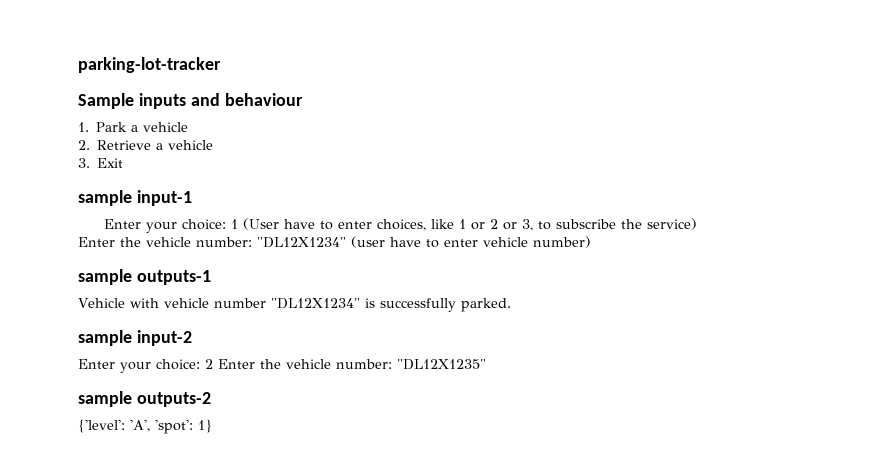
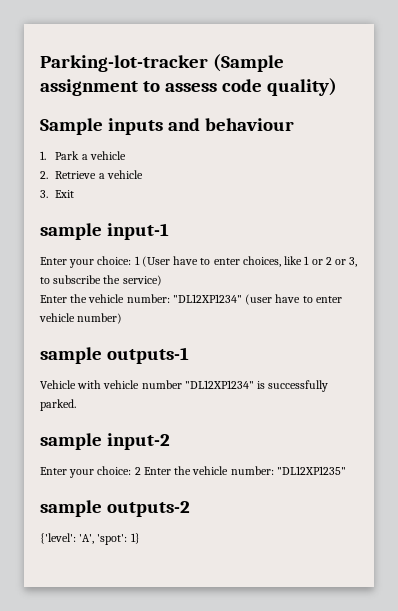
[78,57,221,73] parking-lot-tracker -> [40,54,284,72] [40,78,337,96] Parking-lot-tracker (Sample assignment to assess code quality)
[257,237,346,248] "DL12X1234" -> [172,294,242,303] "DL12XP1234"
[270,298,360,309] "DL12X1234" -> [184,380,254,389] "DL12XP1234"
[397,359,486,370] "DL12X1235" -> [276,466,346,475] "DL12XP1235"

